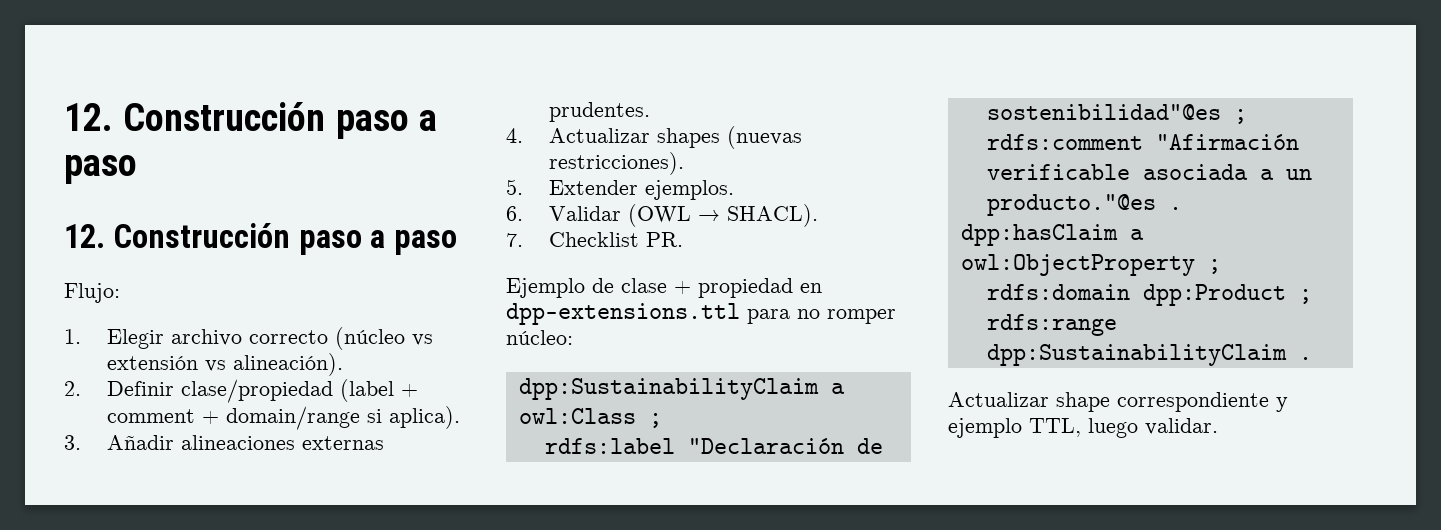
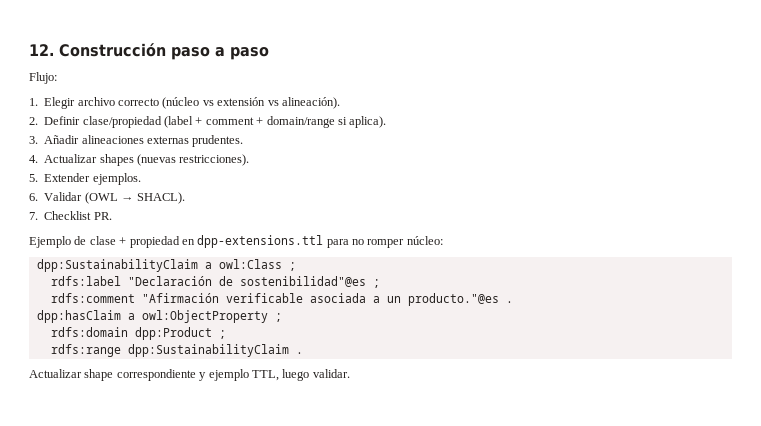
[64,102,437,139] [64,155,137,184] [64,223,458,255] 12. Construcción paso a paso // 12. Construcción paso a paso -> [29,43,269,60] 12. Construcción paso a paso

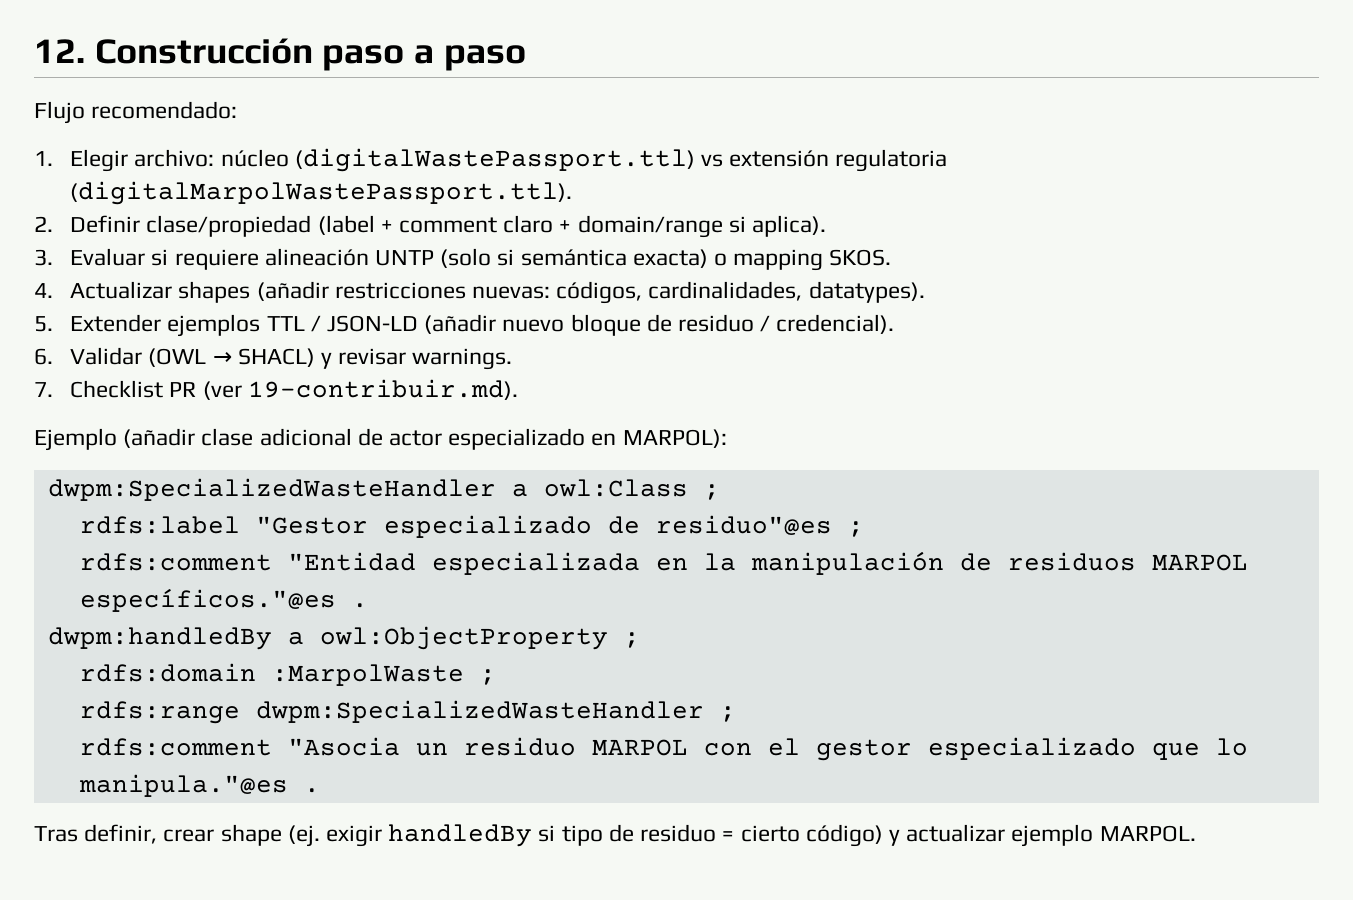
[29,72,57,84] Flujo: -> [34,101,238,124] Flujo recomendado:
[77,97,340,109] archivo correcto (núcleo vs extensión vs alineación). -> [134,148,948,172] [70,181,573,205] archivo: núcleo (digitalWastePassport.ttl) vs extensión regulatoria (digitalMarpolWastePassport.ttl).
(254, 121) none -> [503,215,554,233] claro
[44,135,244,147] [29,154,250,166] [29,173,141,185] [29,192,186,204] [29,211,112,220] [29,235,443,248] [36,259,296,272] [50,276,380,288] [50,293,513,306] [36,310,121,323] Añadir alineaciones externas prudentes. // 4. Actualizar shapes (nuevas restricciones). // 5. Extender ejemplos. // 6. Validar (OWL → SHACL). // 7. Checklist PR. // Ejemplo de clase + propiedad en dpp-extensions.ttl para no romper núcleo: // dpp:SustainabilityClaim a owl:Class ; // rdfs:label "Declaración de sostenibilidad"@es ; // rdfs:comment "Afirmación verificable asociada a un producto."@es . // dpp:hasClaim -> [70,248,892,271] [34,281,925,304] [34,314,895,337] [34,347,513,370] [34,379,518,400] [34,428,727,451] [47,478,720,501] [79,515,864,538] [79,551,1248,575] [79,588,368,612] [47,627,272,650] Evaluar si requiere alineación UNTP (solo si semántica exacta) o mapping SKOS. // 4. Actualizar shapes (añadir restricciones nuevas: códigos, cardinalidades, datatypes). // 5. Extender ejemplos TTL / JSON-LD (añadir nuevo bloque de residuo / credencial). // 6. Validar (OWL → SHACL) y revisar warnings. // 7. Checklist PR (ver 19-contribuir.md). // Ejemplo (añadir clase adicional de actor especializado en MARPOL): // dwpm:SpecializedWasteHandler a owl:Class ; // rdfs:label "Gestor especializado de residuo"@es ; // rdfs:comment "Entidad especializada en la manipulación de residuos MARPOL específicos."@es . // dwpm:handledBy
[134,327,212,340] dpp:Product -> [271,664,464,686] :MarpolWaste
[127,344,303,357] [29,369,350,381] dpp:SustainabilityClaim . // Actualizar shape correspondiente y ejemplo TTL, luego validar. -> [255,700,736,723] [79,737,1248,761] [78,774,320,797] [34,824,1196,847] dwpm:SpecializedWasteHandler ; // rdfs:comment "Asocia un residuo MARPOL con el gestor especializado que lo manipula."@es . // Tras definir, crear shape (ej. exigir handledBy si tipo de residuo = cierto código) y actualizar ejemplo MARPOL.

